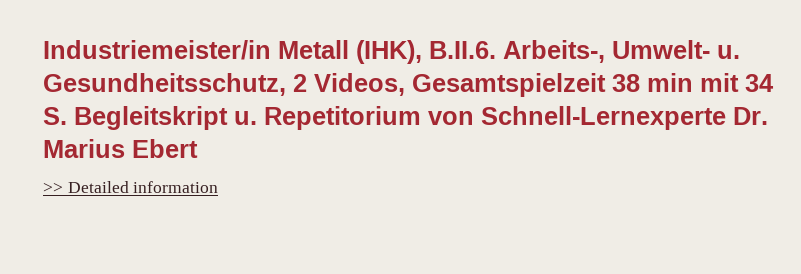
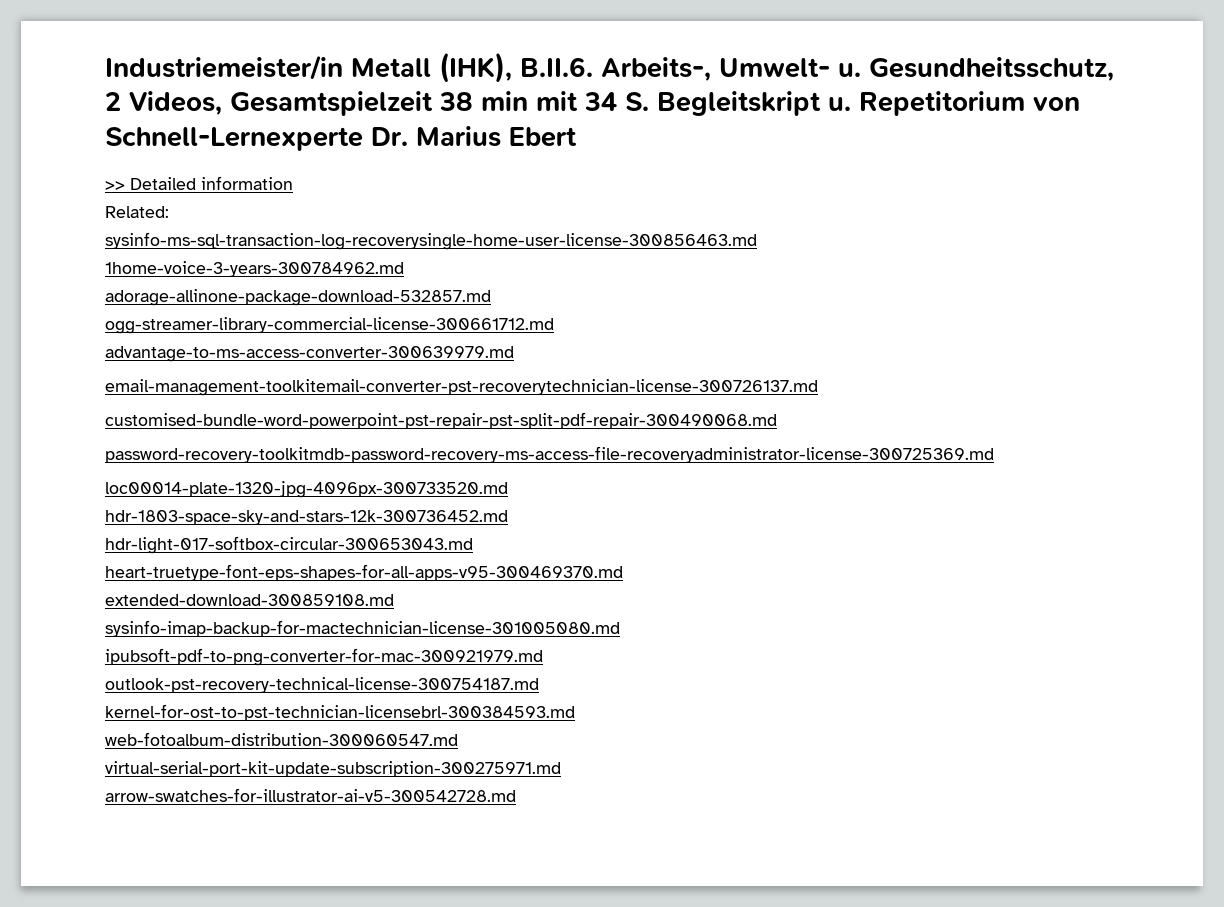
(219, 187) none -> [105,206,169,218] [105,232,757,250] [105,261,404,277] [105,289,491,306] [105,317,554,334] [105,346,514,362] [105,379,818,396] [105,412,777,429] [105,446,994,463] [105,481,508,498] [105,510,508,525] [105,536,473,554] [105,564,623,581] [105,594,394,606] [105,620,620,637] [105,648,543,666] [105,677,539,693] [105,704,575,721] [105,732,458,746] [105,761,561,777] [105,788,516,802] // Related: // sysinfo-ms-sql-transaction-log-recoverysingle-home-user-license-300856463.md // 1home-voice-3-years-300784962.md // adorage-allinone-package-download-532857.md // ogg-streamer-library-commercial-license-300661712.md // advantage-to-ms-access-converter-300639979.md // email-management-toolkitemail-converter-pst-recoverytechnician-license-300726137.md // customised-bundle-word-powerpoint-pst-repair-pst-split-pdf-repair-300490068.md // password-recovery-toolkitmdb-password-recovery-ms-access-file-recoveryadministrator-license-300725369.md // loc00014-plate-1320-jpg-4096px-300733520.md // hdr-1803-space-sky-and-stars-12k-300736452.md // hdr-light-017-softbox-circular-300653043.md // heart-truetype-font-eps-shapes-for-all-apps-v95-300469370.md // extended-download-300859108.md // sysinfo-imap-backup-for-mactechnician-license-301005080.md // ipubsoft-pdf-to-png-converter-for-mac-300921979.md // outlook-pst-recovery-technical-license-300754187.md // kernel-for-ost-to-pst-technician-licensebrl-300384593.md // web-fotoalbum-distribution-300060547.md // virtual-serial-port-kit-update-subscription-300275971.md // arrow-swatches-for-illustrator-ai-v5-300542728.md

